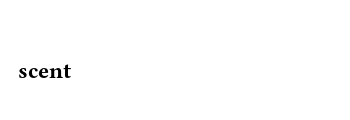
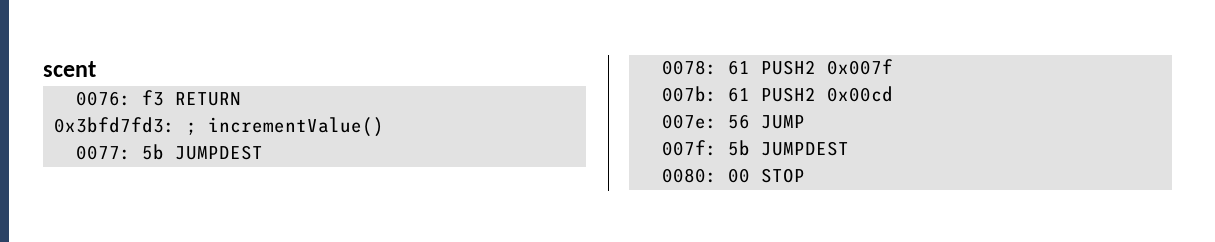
(71, 71) none -> [76,90,242,106] [54,117,385,137] [76,144,264,160] [662,59,894,75] [662,86,894,102] [662,114,806,129] [662,140,850,156] [662,168,806,183] // 0076: f3 RETURN // 0x3bfd7fd3: ; incrementValue() // 0077: 5b JUMPDEST // 0078: 61 PUSH2 0x007f // 007b: 61 PUSH2 0x00cd // 007e: 56 JUMP // 007f: 5b JUMPDEST // 0080: 00 STOP

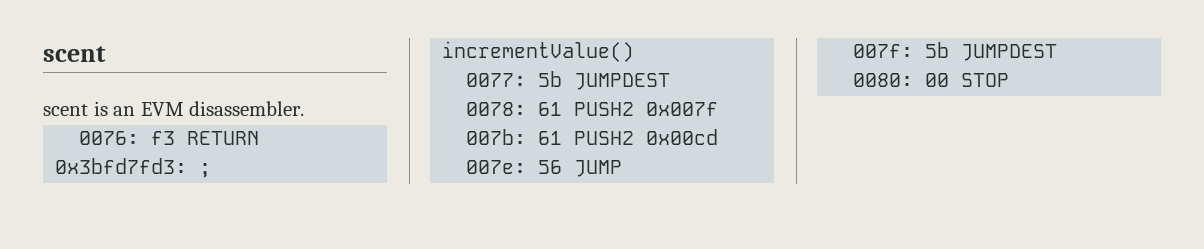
[43,61,96,77] scent -> [43,46,106,62] [43,101,305,116] scent // scent is an EVM disassembler.

